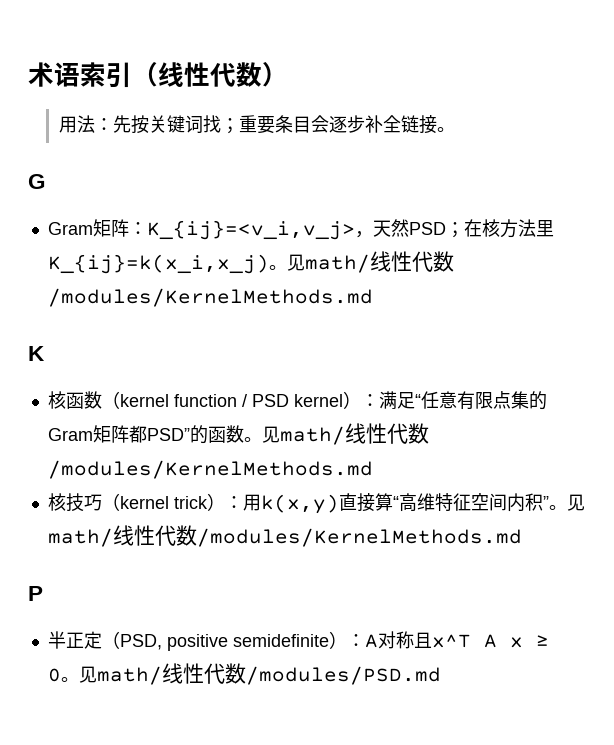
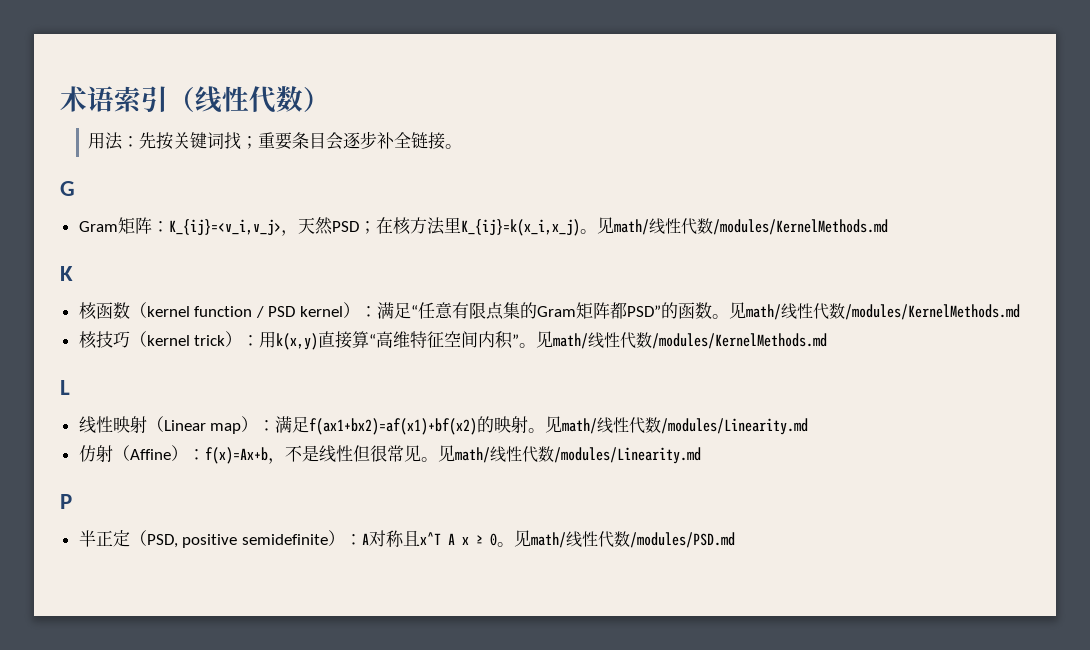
(522, 537) none -> [60,380,70,395] [78,416,809,435] [78,445,701,464] // L // 线性映射（Linear map）：满足f(ax1+bx2)=af(x1)+bf(x2)的映射。见math/线性代数/modules/Linearity.md // 仿射（Affine）：f(x)=Ax+b，不是线性但很常见。见math/线性代数/modules/Linearity.md

